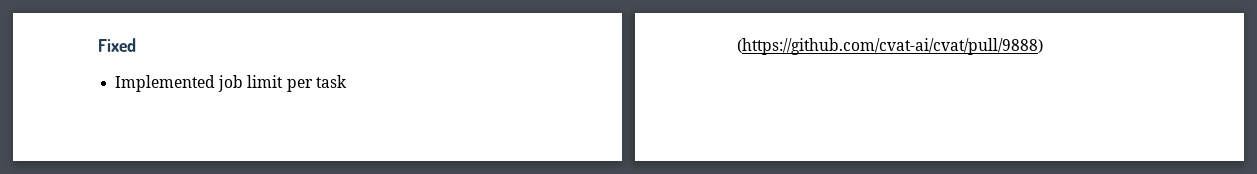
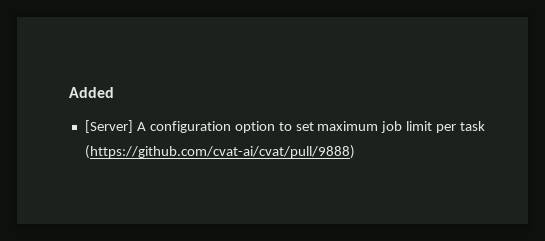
[98,38,136,52] [115,75,216,92] Fixed // Implemented -> [69,87,114,98] [84,120,379,133] Added // [Server] A configuration option to set maximum

